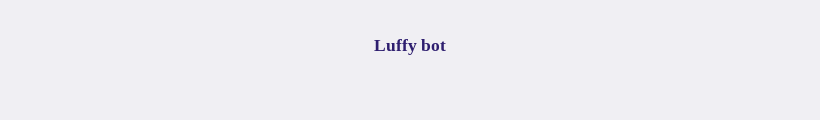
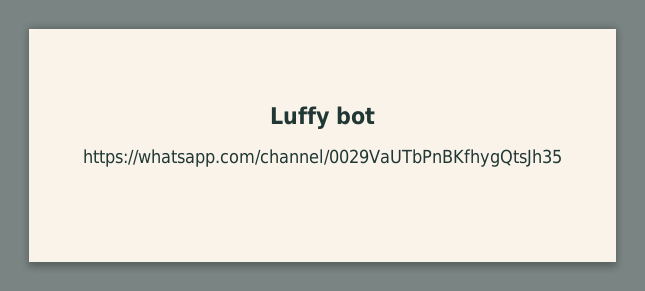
(447, 45) none -> [83,149,562,167] // https://whatsapp.com/channel/0029VaUTbPnBKfhygQtsJh35

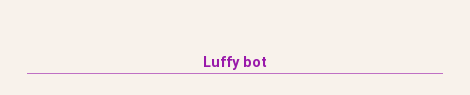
[83,149,562,167] // https://whatsapp.com/channel/0029VaUTbPnBKfhygQtsJh35 -> (267, 61) none

